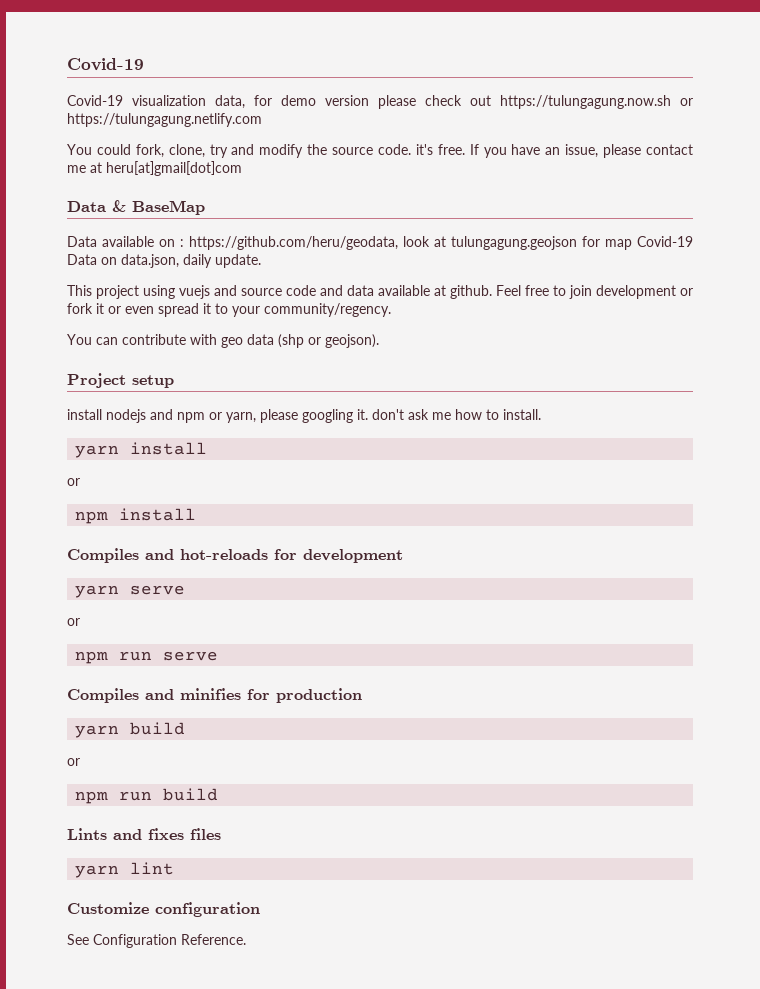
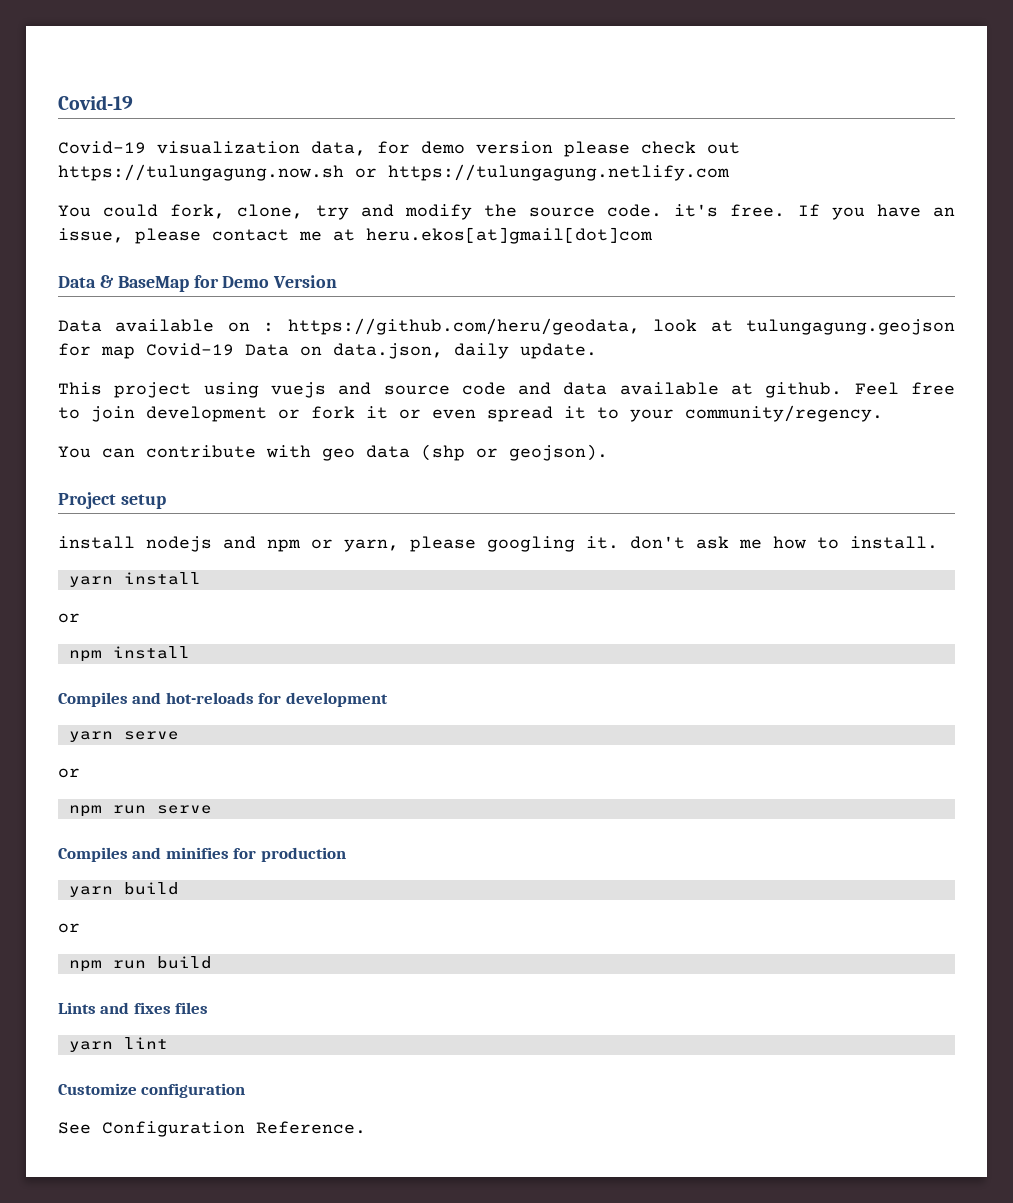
[106,161,242,176] heru[at]gmail[dot]com -> [366,227,653,244] heru.ekos[at]gmail[dot]com
(205, 207) none -> [193,275,338,288] for Demo Version

